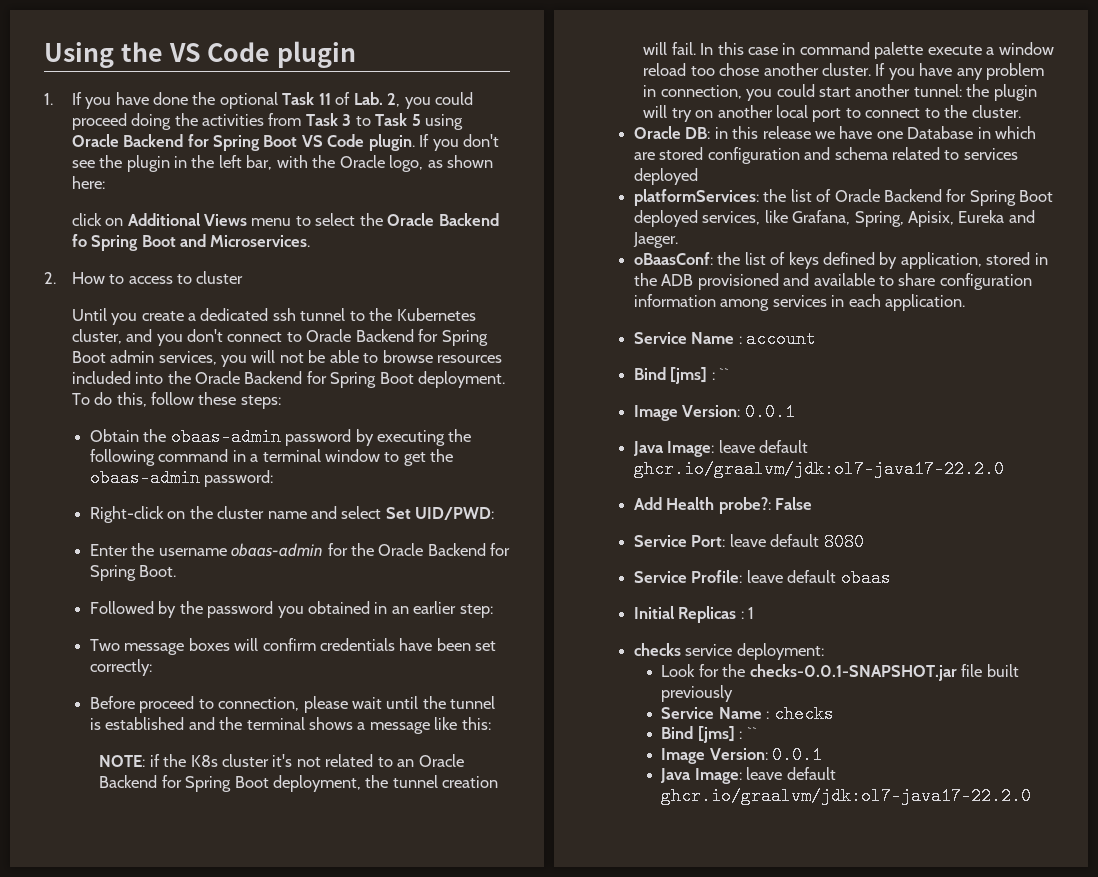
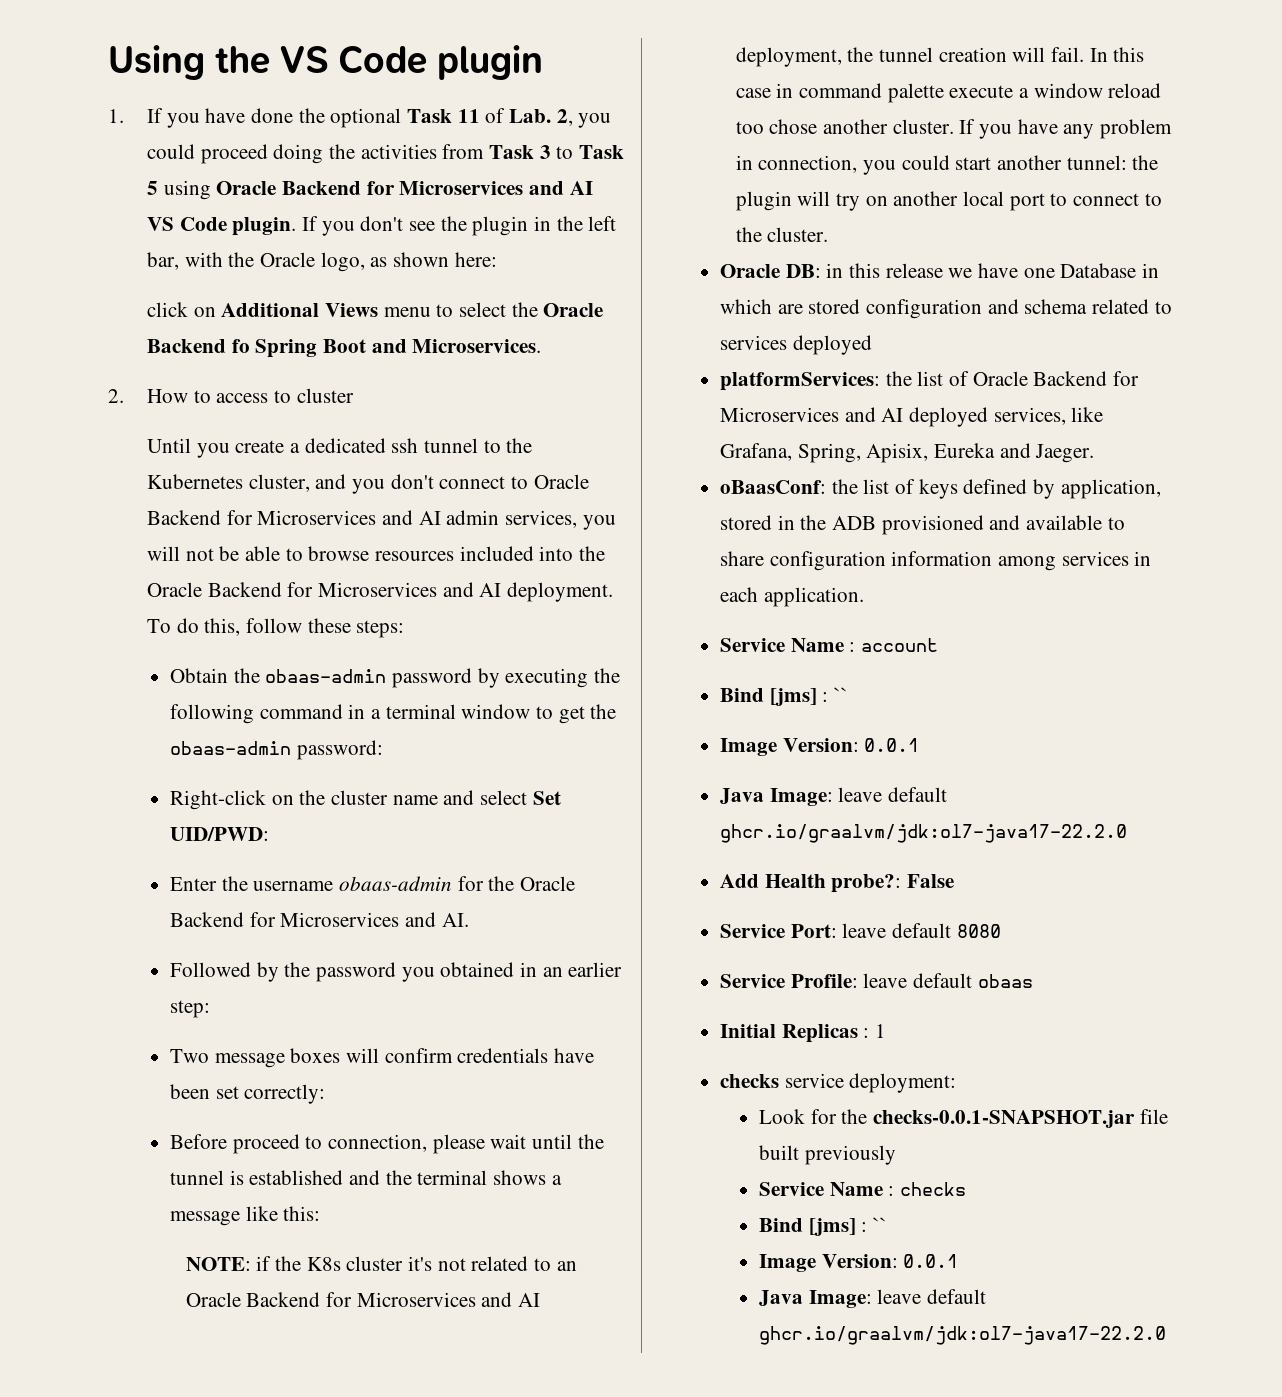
[212,135,298,151] Spring Boot -> [399,181,593,195] Microservices and AI
[441,330,488,346] [71,351,106,363] Spring Boot -> [257,510,441,525] Microservices and AI
[330,372,414,388] Spring Boot -> [317,582,502,597] Microservices and AI
[89,565,177,581] Spring Boot. -> [280,912,469,927] Microservices and AI.
[185,776,269,792] Spring Boot -> [356,1292,541,1307] Microservices and AI
[969,190,1054,206] Spring Boot -> [719,407,904,422] Microservices and AI

